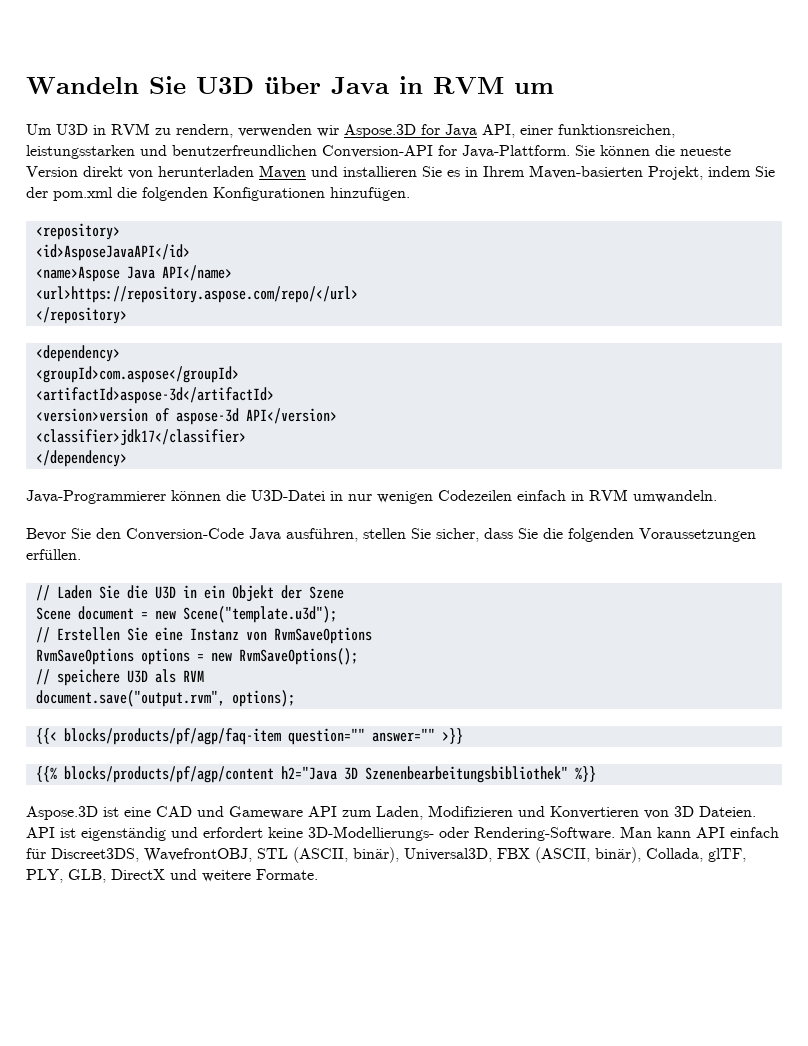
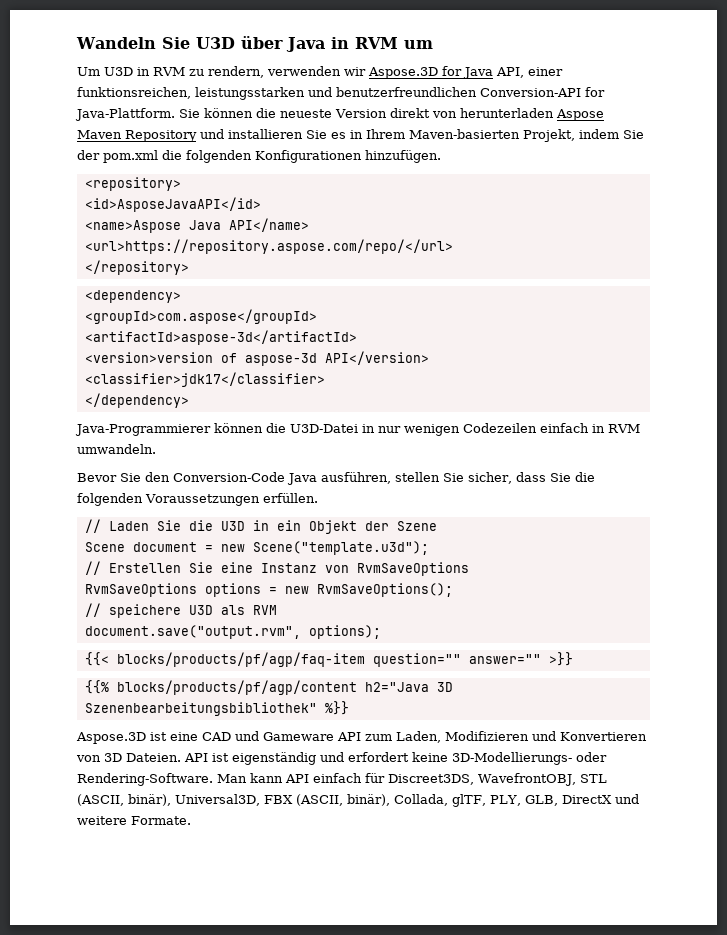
[259,165,306,179] Maven -> [555,109,604,121] [77,130,197,142] Aspose Maven Repository

